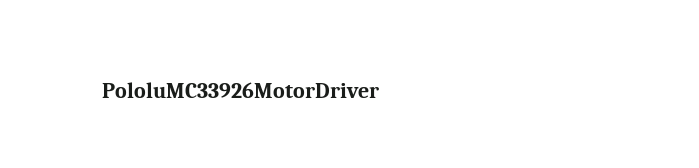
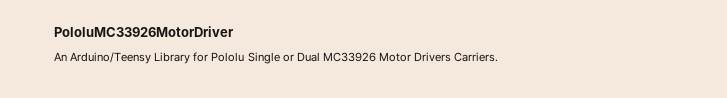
(379, 90) none -> [54,52,499,64] // An Arduino/Teensy Library for Pololu Single or Dual MC33926 Motor Drivers Carriers.

